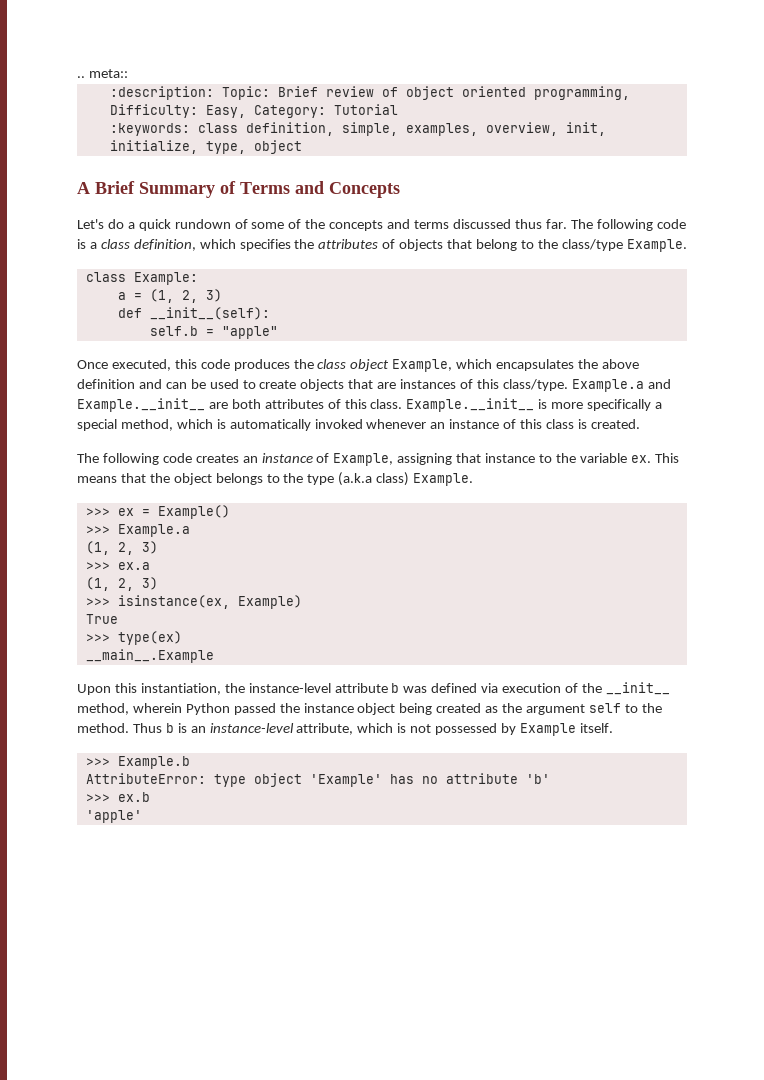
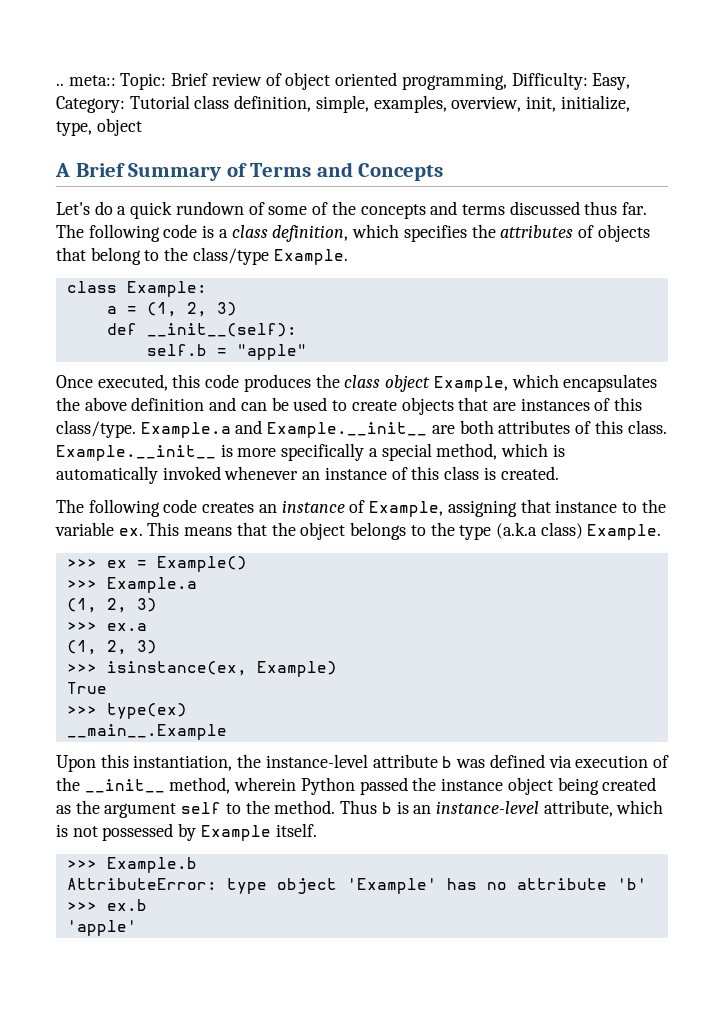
[109,86,214,100] // :description: -> (116, 80) none
[109,123,190,136] // :keywords: -> (190, 102) none

